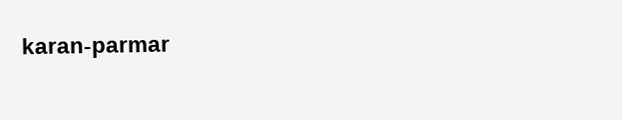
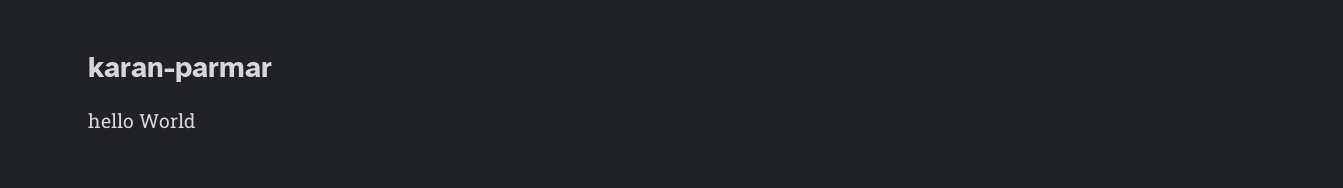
(170, 47) none -> [88,113,197,129] // hello World

